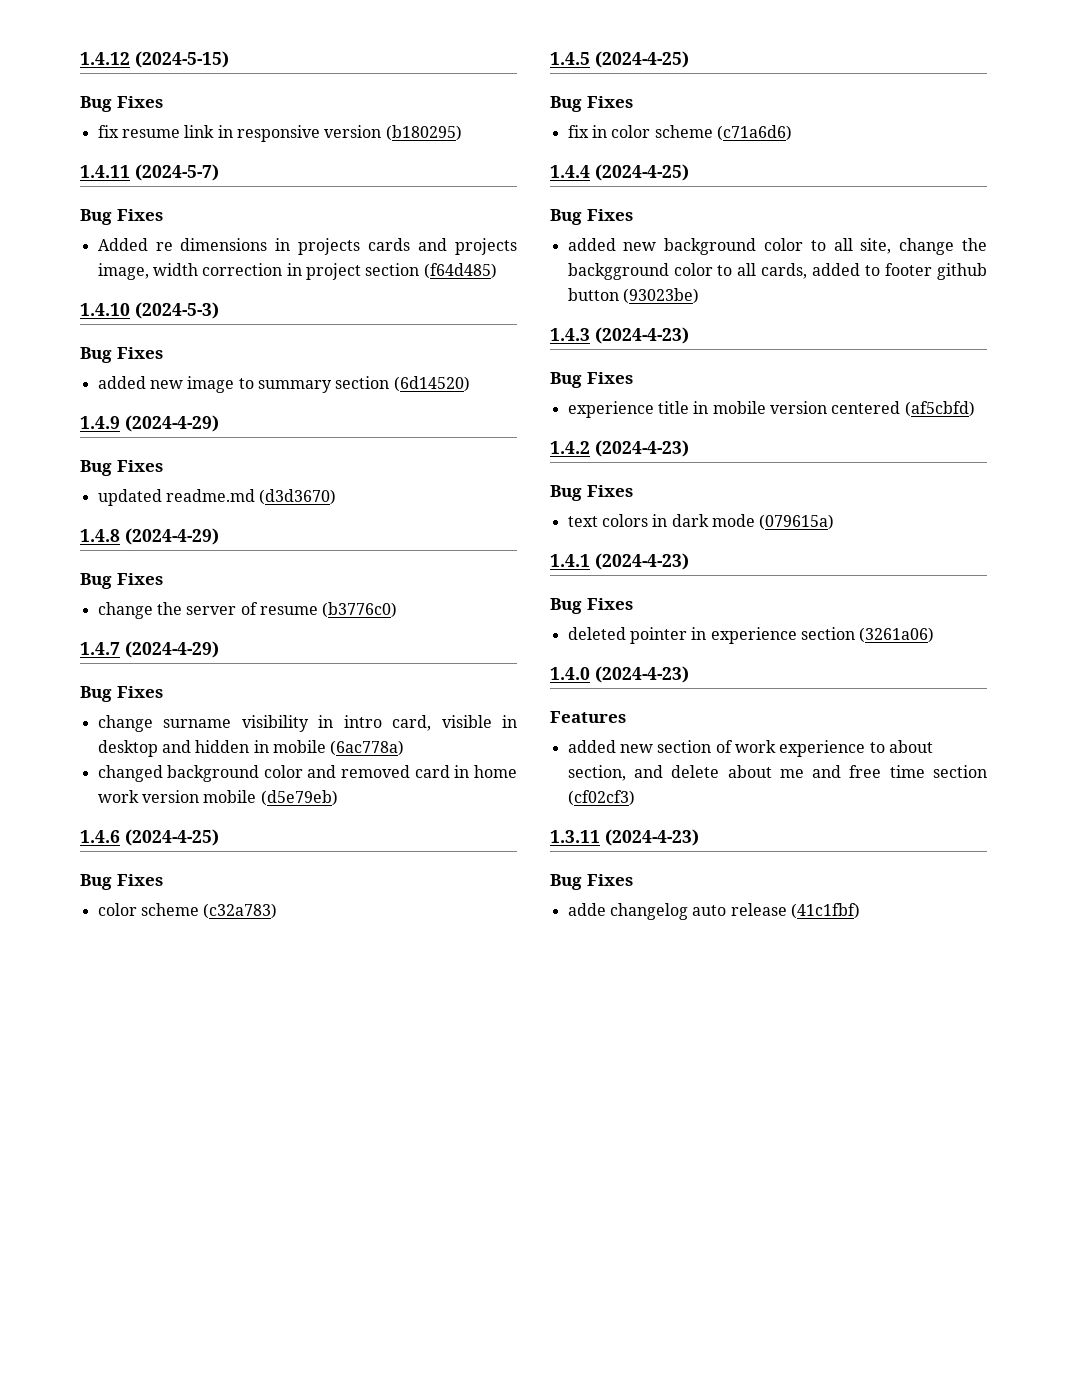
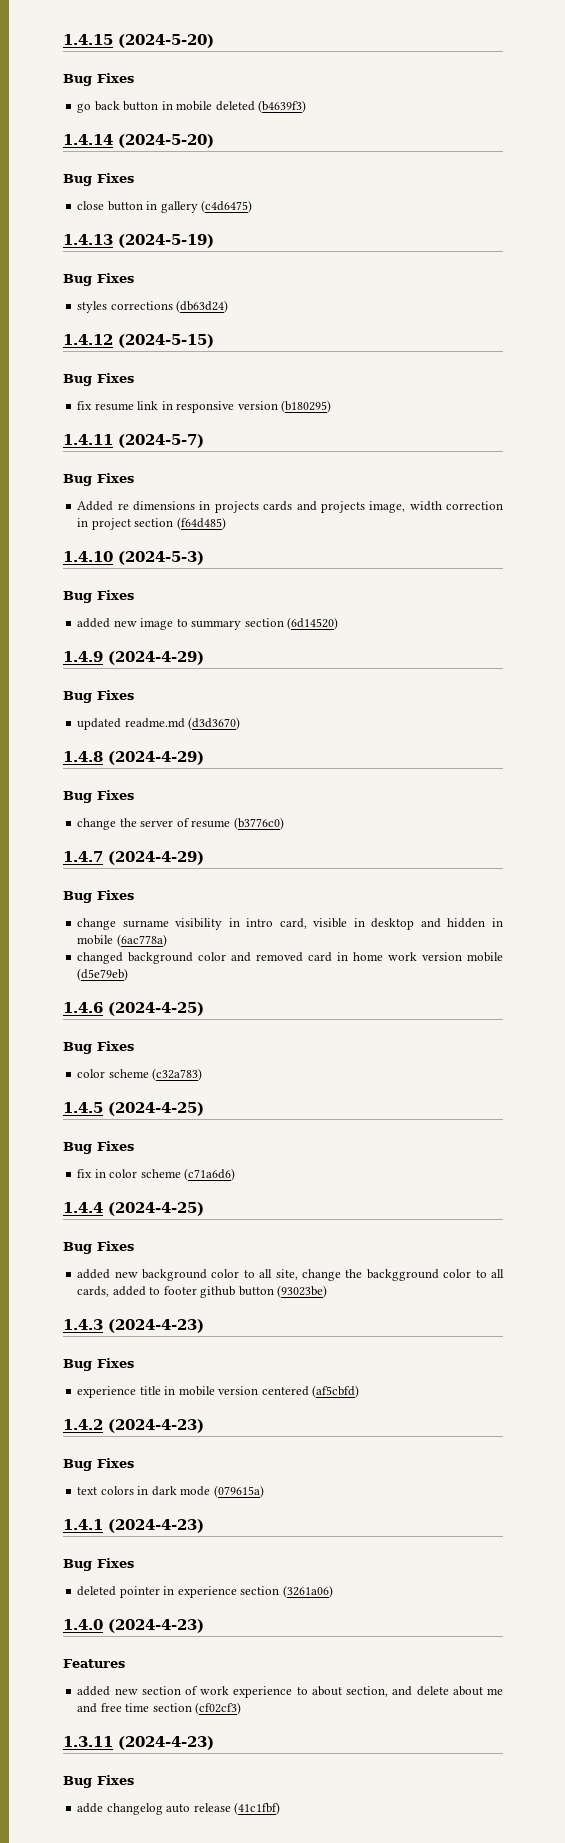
(80, 58) none -> [63,34,214,48] [63,73,134,86] [77,100,307,113] [63,134,214,148] [63,173,134,186] [77,200,253,213] [63,234,214,248] [63,273,134,286] [77,300,229,313] 1.4.15 (2024-5-20) // Bug Fixes // go back button in mobile deleted (b4639f3) // 1.4.14 (2024-5-20) // Bug Fixes // close button in gallery (c4d6475) // 1.4.13 (2024-5-19) // Bug Fixes // styles corrections (db63d24) //

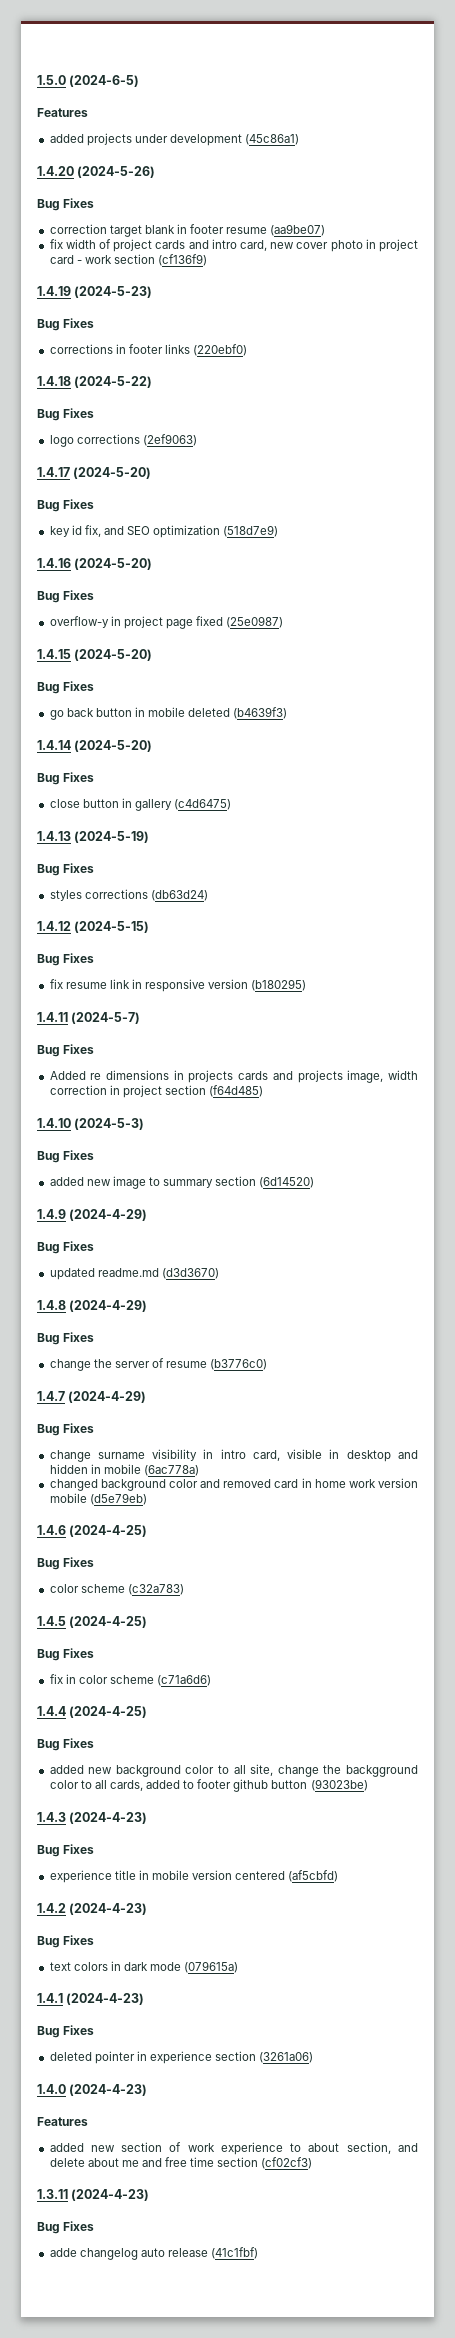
(63, 39) none -> [37,75,140,87] [37,108,88,117] [49,133,300,146] [37,166,156,178] [37,198,95,211] [49,224,326,237] [49,239,418,252] [49,254,208,266] [37,286,153,298] [37,318,95,331] [49,344,248,356] [37,376,153,388] [37,408,95,421] [49,434,197,447] [37,467,152,479] [37,499,95,512] [49,525,279,538] [37,558,153,570] [37,590,95,603] [49,616,284,629] 1.5.0 (2024-6-5) // Features // added projects under development (45c86a1) // 1.4.20 (2024-5-26) // Bug Fixes // correction target blank in footer resume (aa9be07) // fix width of project cards and intro card, new cover photo in project card - work section (cf136f9) // 1.4.19 (2024-5-23) // Bug Fixes // corrections in footer links (220ebf0) // 1.4.18 (2024-5-22) // Bug Fixes // logo corrections (2ef9063) // 1.4.17 (2024-5-20) // Bug Fixes // key id fix, and SEO optimization (518d7e9) // 1.4.16 (2024-5-20) // Bug Fixes // overflow-y in project page fixed (25e0987) //

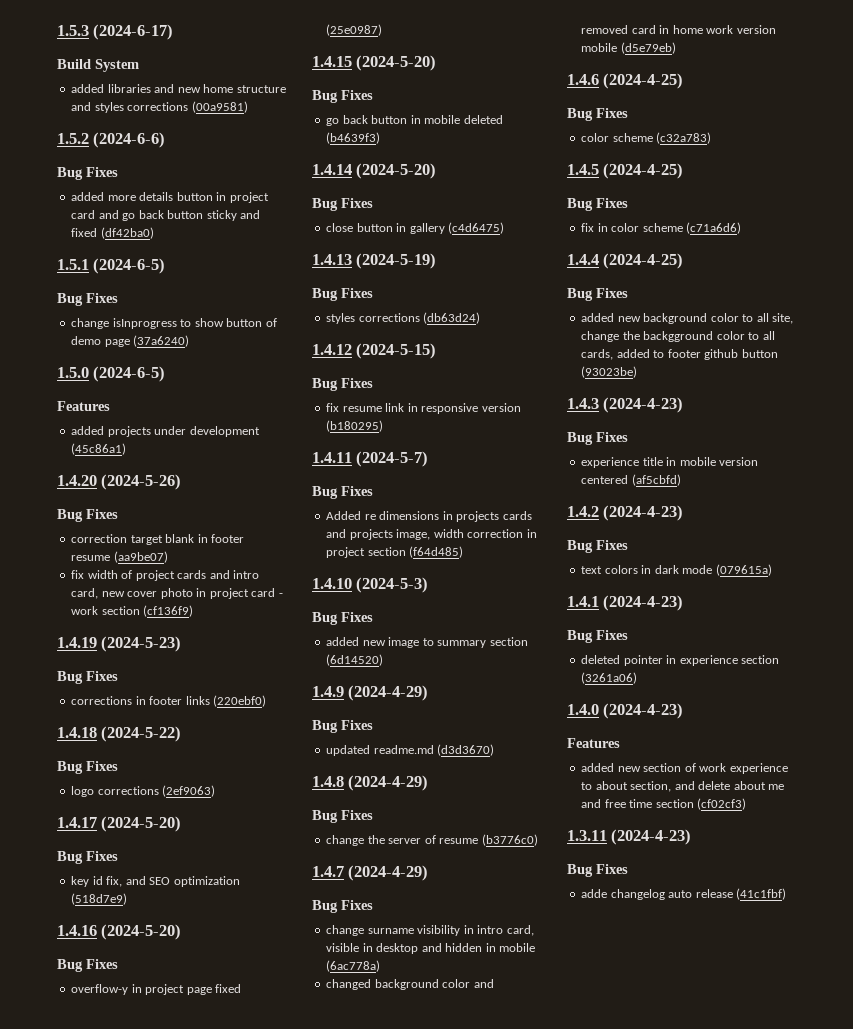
(37, 80) none -> [57,24,174,40] [57,59,139,72] [71,84,286,93] [71,101,248,113] [57,132,166,148] [57,167,118,180] [71,192,269,203] [71,210,261,221] [71,227,154,239] [57,258,166,274] [57,293,118,306] [71,318,277,329] [71,335,190,347] 1.5.3 (2024-6-17) // Build System // added libraries and new home structure and styles corrections (00a9581) // 1.5.2 (2024-6-6) // Bug Fixes // added more details button in project card and go back button sticky and fixed (df42ba0) // 1.5.1 (2024-6-5) // Bug Fixes // change isInprogress to show button of demo page (37a6240) //

